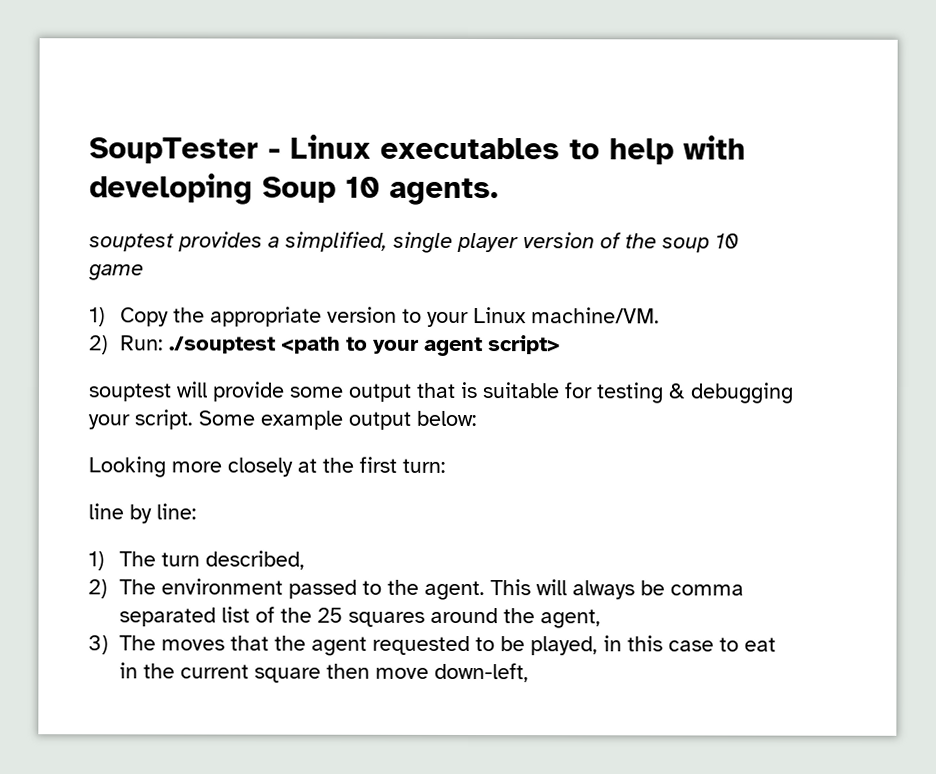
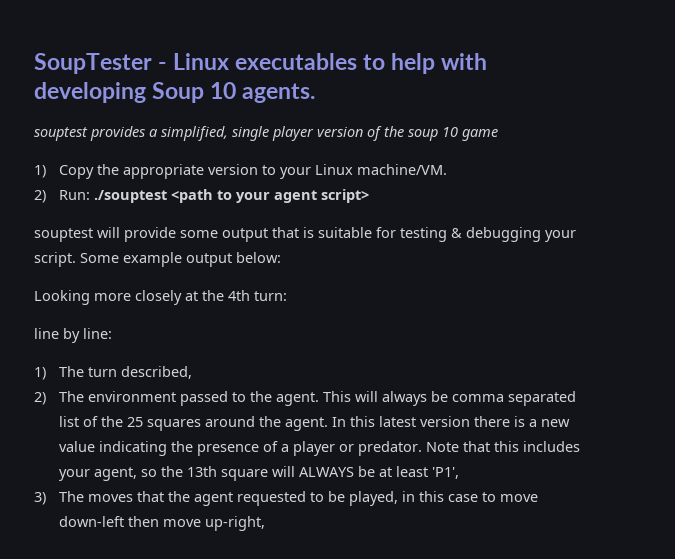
[359,456,397,473] first -> [228,290,250,301] 4th
[540,609,602,629] agent, -> [285,416,571,431] [59,441,581,456] [59,466,460,481] agent. In this latest version there is a new value indicating the presence of a player or predator. Note that this includes your agent, so the 13th square will ALWAYS be at least 'P1',
[744,637,777,652] [119,662,322,683] eat in the current square -> [500,494,539,502] [59,516,125,527] move down-left
[434,662,530,683] down-left, -> [205,516,266,531] up-right,

